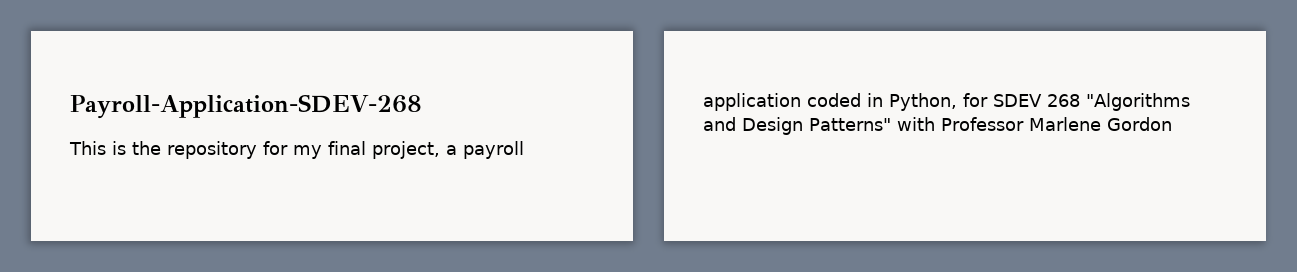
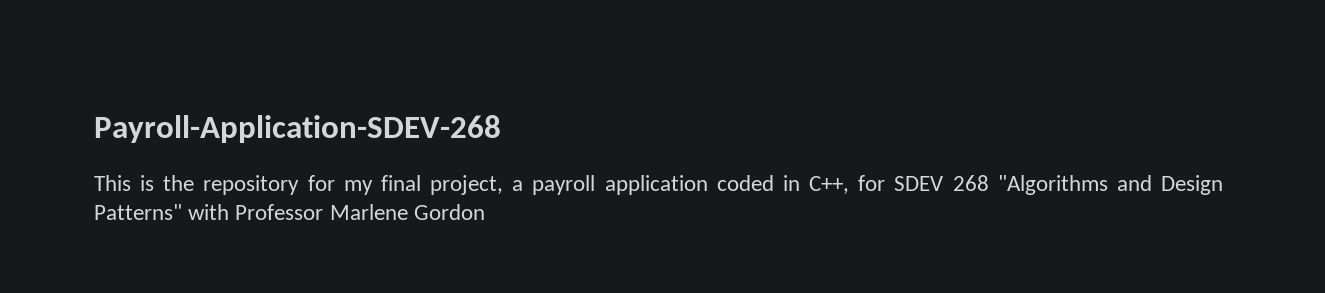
[889,93,957,111] Python, -> [809,176,850,194] C++,

